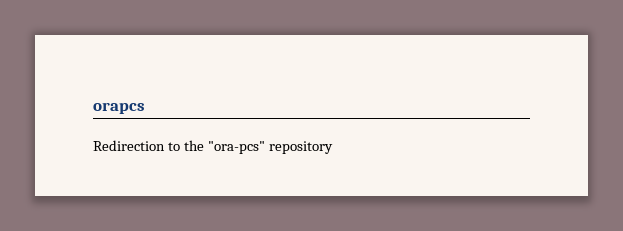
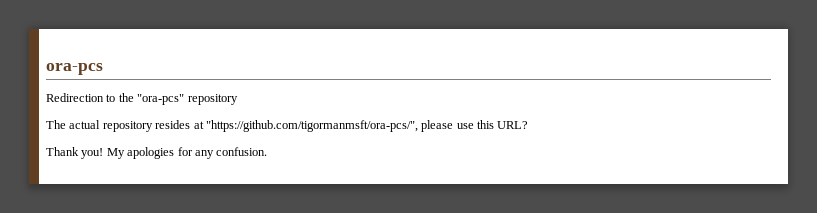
[93,102,145,114] orapcs -> [46,63,103,75] ora-pcs
(333, 147) none -> [46,120,529,132] [46,147,268,159] // The actual repository resides at "https://github.com/tigormanmsft/ora-pcs/", please use this URL? // Thank you! My apologies for any confusion.

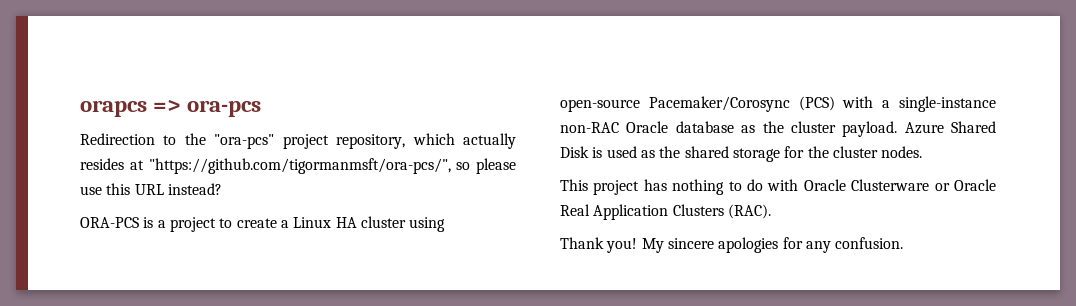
(46, 69) none -> [80,99,182,117] orapcs =>
[187,94,238,105] [46,120,153,132] repository // The actual repository -> [282,133,516,149] project repository, which actually
(418, 126) none -> [456,162,471,170] so
[497,121,529,129] URL? -> [134,183,222,195] [80,216,446,232] [560,96,996,112] [560,121,996,137] [560,146,923,162] [560,179,996,195] [560,204,771,220] URL instead? // ORA-PCS is a project to create a Linux HA cluster using open-source Pacemaker/Corosync (PCS) with a single-instance non-RAC Oracle database as the cluster payload. Azure Shared Disk is used as the shared storage for the cluster nodes. // This project has nothing to do with Oracle Clusterware or Oracle Real Application Clusters (RAC).
(125, 153) none -> [667,238,714,249] sincere

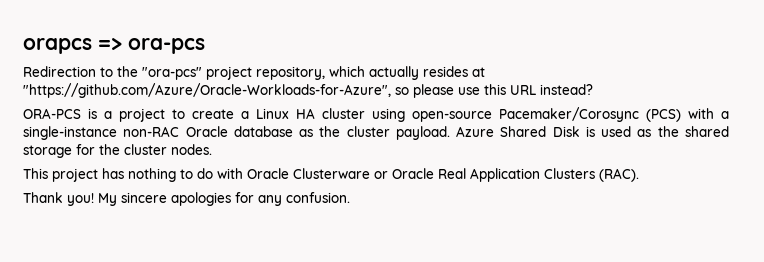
[148,158,451,174] "https://github.com/tigormanmsft/ora-pcs/", -> [23,83,391,98] "https://github.com/Azure/Oracle-Workloads-for-Azure",

